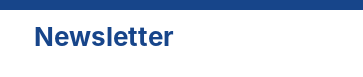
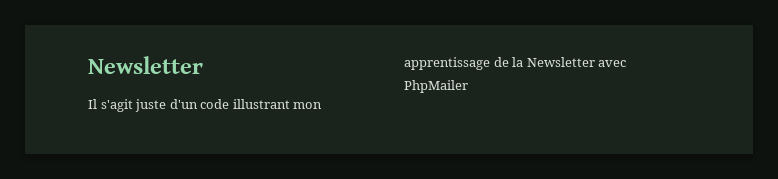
[34,27,174,46] Newsletter -> [88,56,203,74] [88,99,323,112] [404,57,627,70] [404,80,468,93] Newsletter // Il s'agit juste d'un code illustrant mon apprentissage de la Newsletter avec PhpMailer

